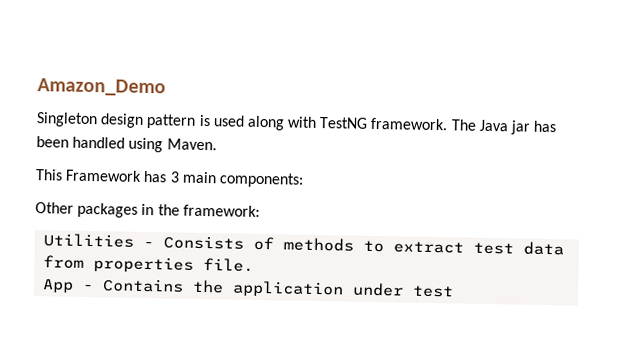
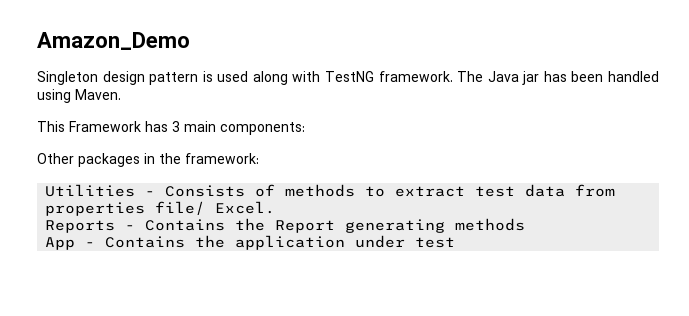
[203,258,255,272] file. -> [155,201,276,215] [45,218,526,233] file/ Excel. // Reports - Contains the Report generating methods

